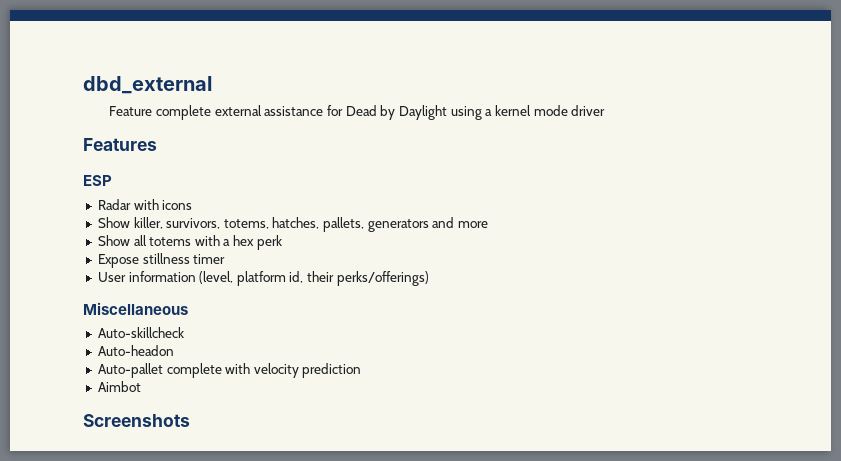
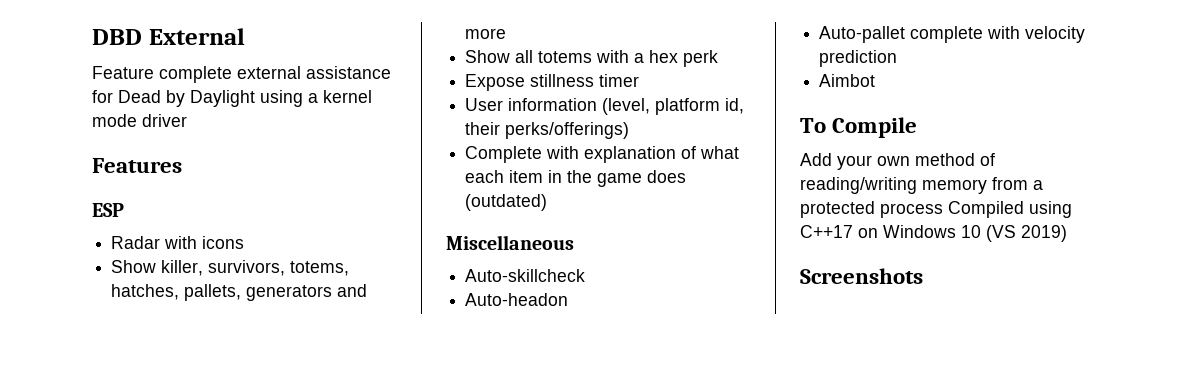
[83,76,212,94] dbd_external -> [92,28,245,45] DBD External
(429, 278) none -> [465,146,740,163] [465,170,687,187] [465,194,548,211] // Complete with explanation of what each item in the game does (outdated)
(141, 386) none -> [800,117,918,138] [800,153,995,170] [800,177,1043,194] [800,201,1072,218] [800,225,1067,242] // To Compile // Add your own method of reading/writing memory from a protected process Compiled using C++17 on Windows 10 (VS 2019)

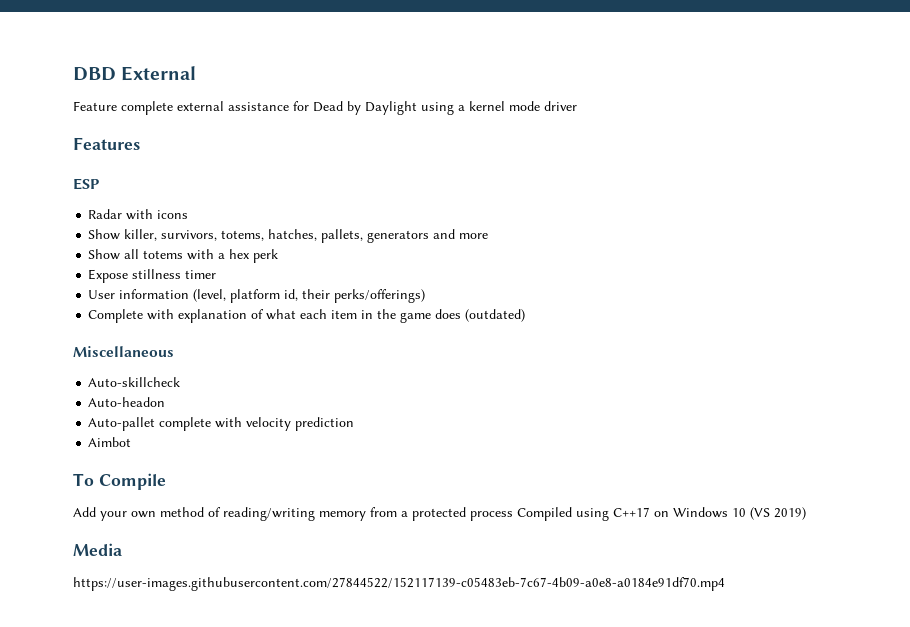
[800,268,923,284] Screenshots -> [73,543,122,556] [73,577,725,591] Media // https://user-images.githubusercontent.com/27844522/152117139-c05483eb-7c67-4b09-a0e8-a0184e91df70.mp4

